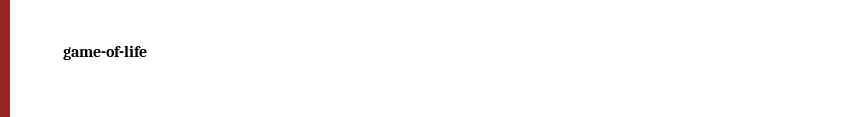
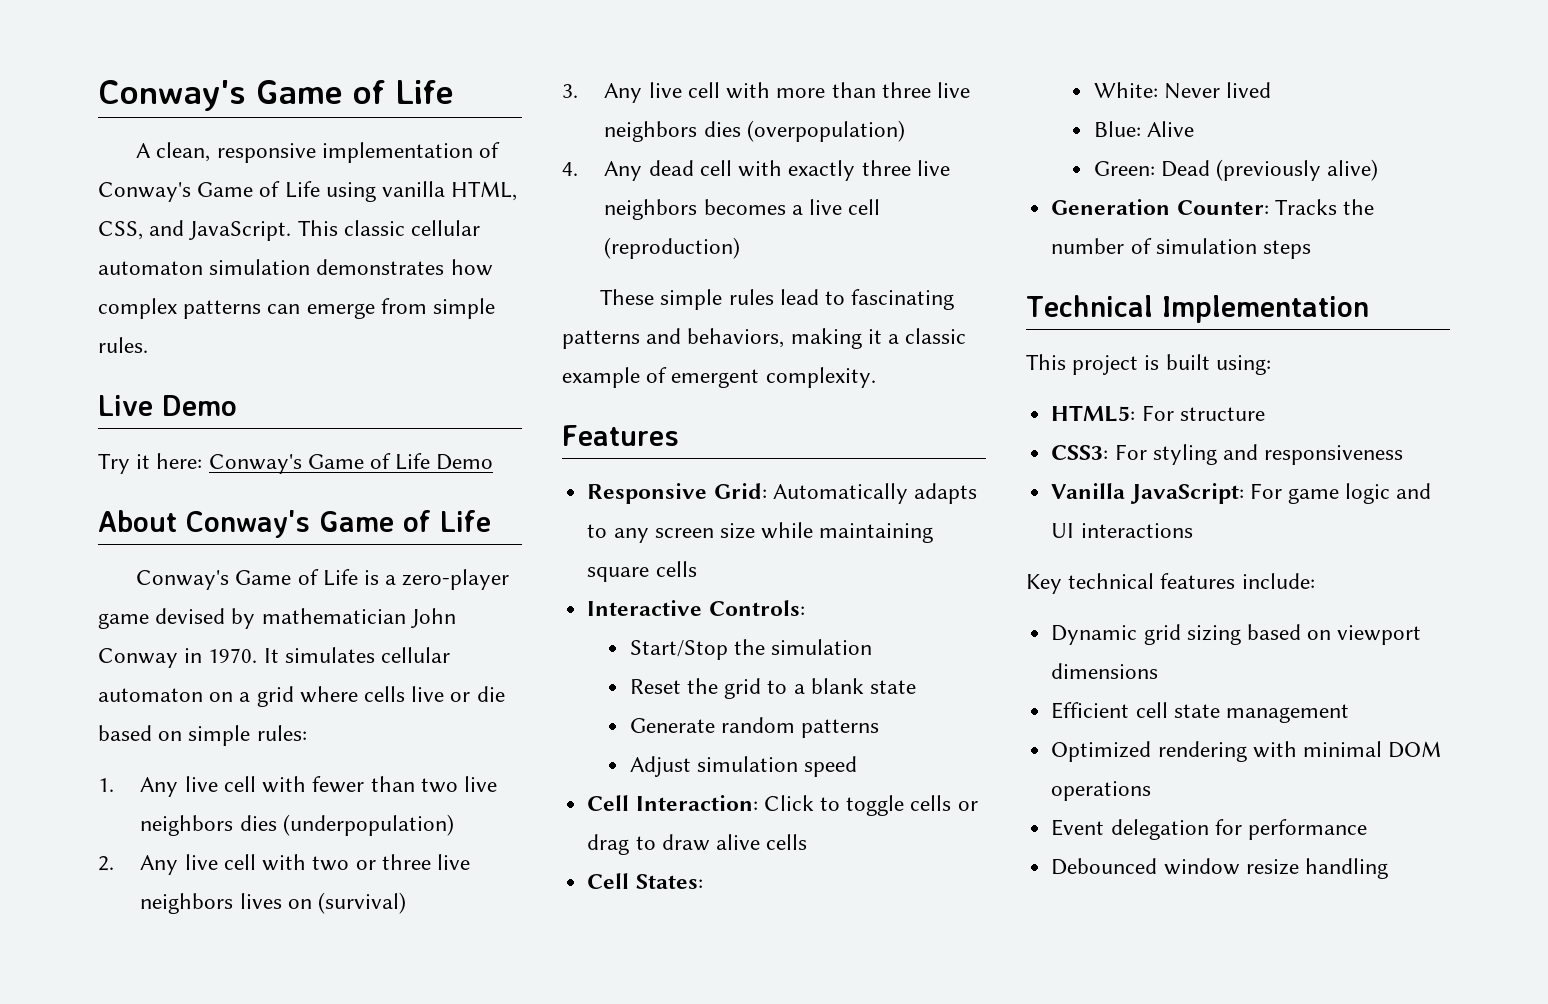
[63,45,147,60] game-of-life -> [98,80,454,111] [136,142,501,163] [98,181,518,202] [98,220,481,241] [98,259,493,276] [98,298,496,319] [98,337,148,353] [98,395,237,416] [98,453,494,474] [98,510,491,538] [136,569,510,590] [98,608,456,629] [98,647,451,668] [98,686,505,707] [98,725,307,746] [98,776,497,797] [140,814,454,836] [98,854,470,875] [140,892,407,914] [562,82,970,103] [604,120,905,142] [562,160,950,181] [604,199,881,220] [604,237,741,259] [600,289,955,310] [562,328,967,349] [562,367,876,388] [562,425,679,446] [587,483,977,504] [587,522,934,543] [587,561,697,582] [587,600,805,616] [629,639,873,660] [629,678,917,699] [629,717,880,738] [629,756,858,777] [587,795,978,816] [587,834,808,855] [587,873,703,889] [1093,82,1272,99] [1093,121,1194,137] [1093,159,1379,181] [1051,199,1374,215] [1051,238,1311,259] [1026,295,1369,323] [1026,354,1271,375] [1051,405,1265,422] [1051,444,1404,465] [1051,483,1432,504] [1051,523,1193,538] [1026,573,1315,594] [1051,624,1422,645] [1051,663,1159,679] [1051,702,1349,723] [1051,741,1442,762] [1051,781,1152,801] [1051,819,1367,840] [1051,858,1388,879] Conway's Game of Life // A clean, responsive implementation of Conway's Game of Life using vanilla HTML, CSS, and JavaScript. This classic cellular automaton simulation demonstrates how complex patterns can emerge from simple rules. // Live Demo // Try it here: Conway's Game of Life Demo // About Conway's Game of Life // Conway's Game of Life is a zero-player game devised by mathematician John Conway in 1970. It simulates cellular automaton on a grid where cells live or die based on simple rules: // 1. Any live cell with fewer than two live neighbors dies (underpopulation) // 2. Any live cell with two or three live neighbors lives on (survival) // 3. Any live cell with more than three live neighbors dies (overpopulation) // 4. Any dead cell with exactly three live neighbors becomes a live cell (reproduction) // These simple rules lead to fascinating patterns and behaviors, making it a classic example of emergent complexity. // Features // Responsive Grid: Automatically adapts to any screen size while maintaining square cells // Interactive Controls: // Start/Stop the simulation // Reset the grid to a blank state // Generate random patterns // Adjust simulation speed // Cell Interaction: Click to toggle cells or drag to draw alive cells // Cell States: // White: Never lived // Blue: Alive // Green: Dead (previously alive) // Generation Counter: Tracks the number of simulation steps // Technical Implementation // This project is built using: // HTML5: For structure // CSS3: For styling and responsiveness // Vanilla JavaScript: For game logic and UI interactions // Key technical features include: // Dynamic grid sizing based on viewport dimensions // Efficient cell state management // Optimized rendering with minimal DOM operations // Event delegation for performance // Debounced window resize handling

